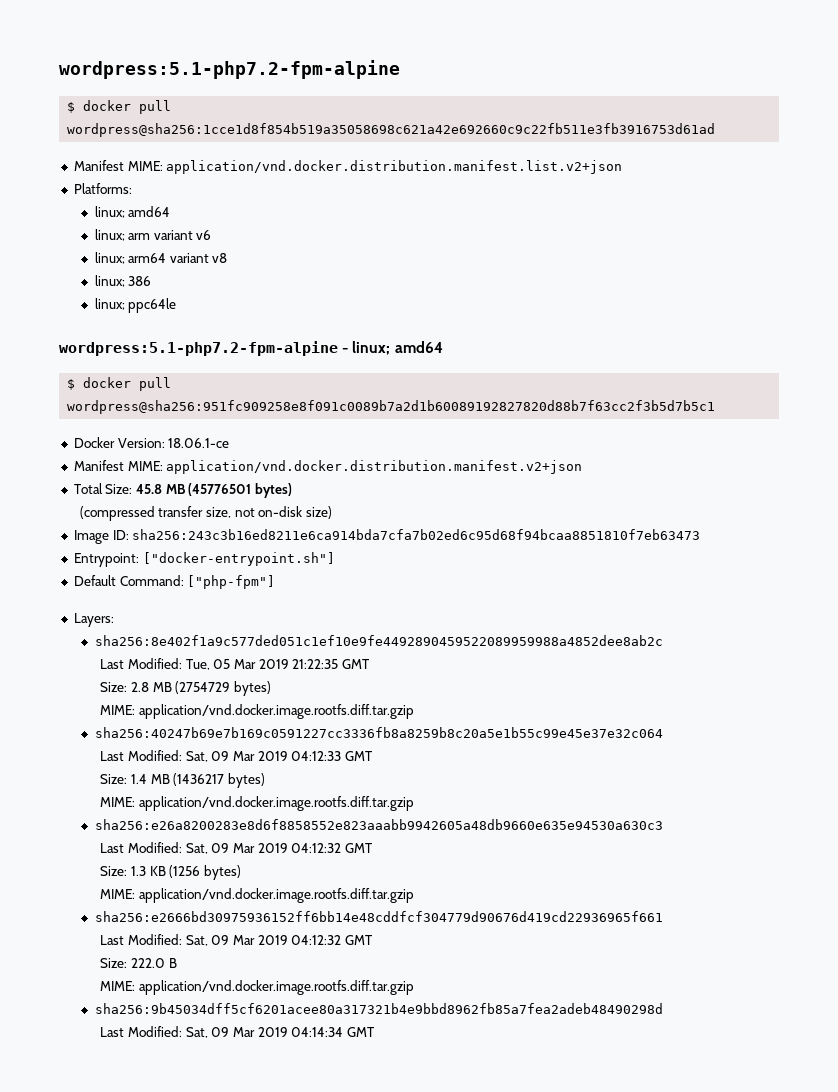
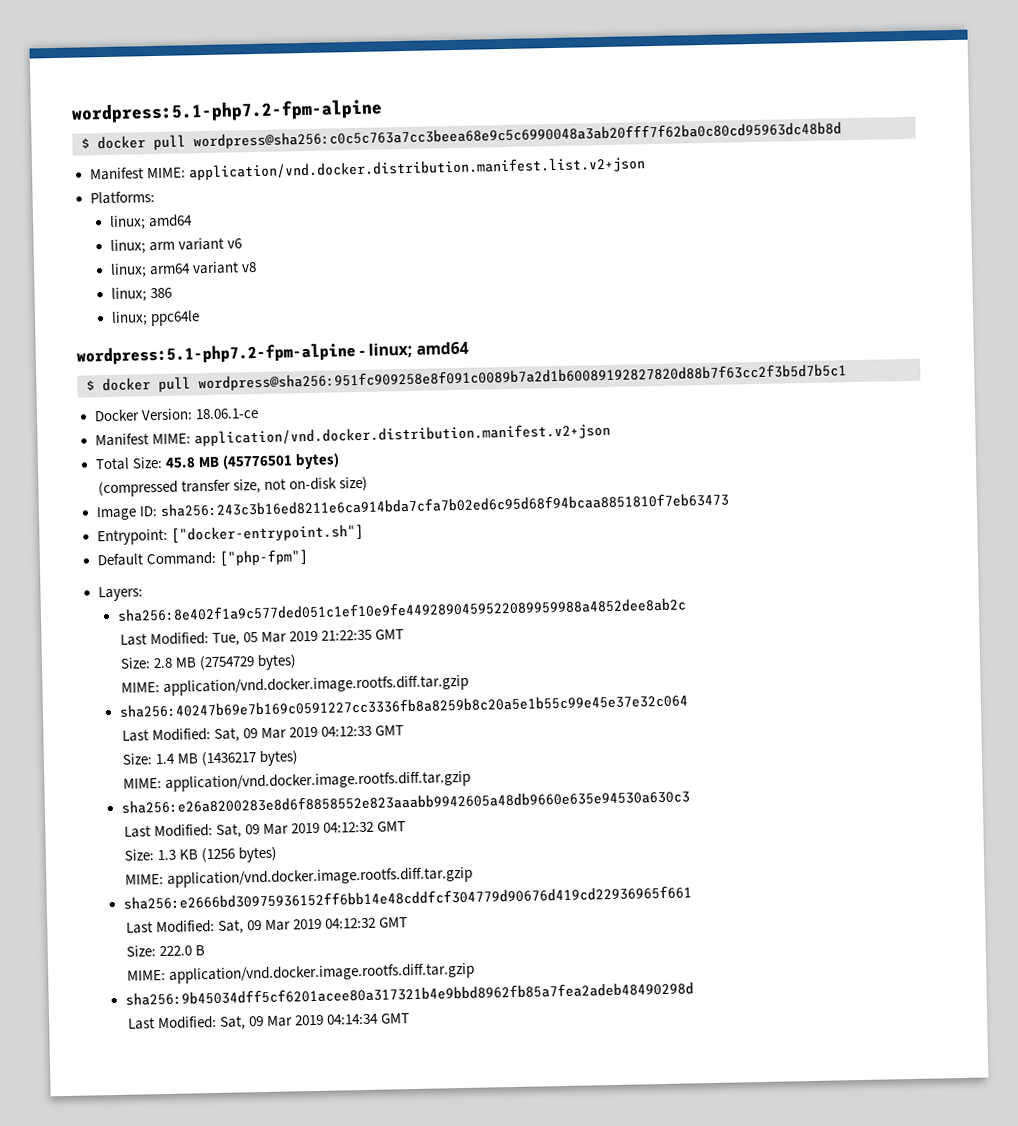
[67,123,716,137] wordpress@sha256:1cce1d8f854b519a35058698c621a42e692660c9c22fb511e3fb3916753d61ad -> [193,121,842,150] wordpress@sha256:c0c5c763a7cc3beea68e9c5c6990048a3ab20fff7f62ba0c80cd95963dc48b8d

